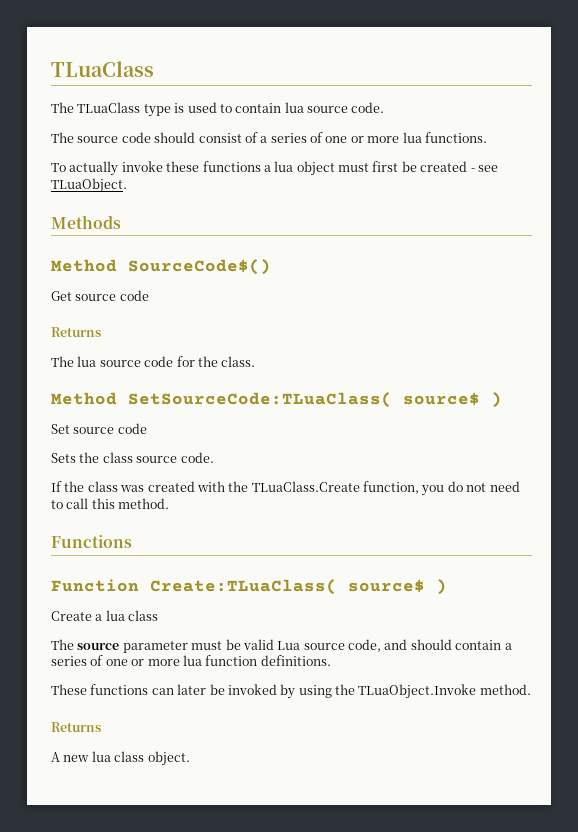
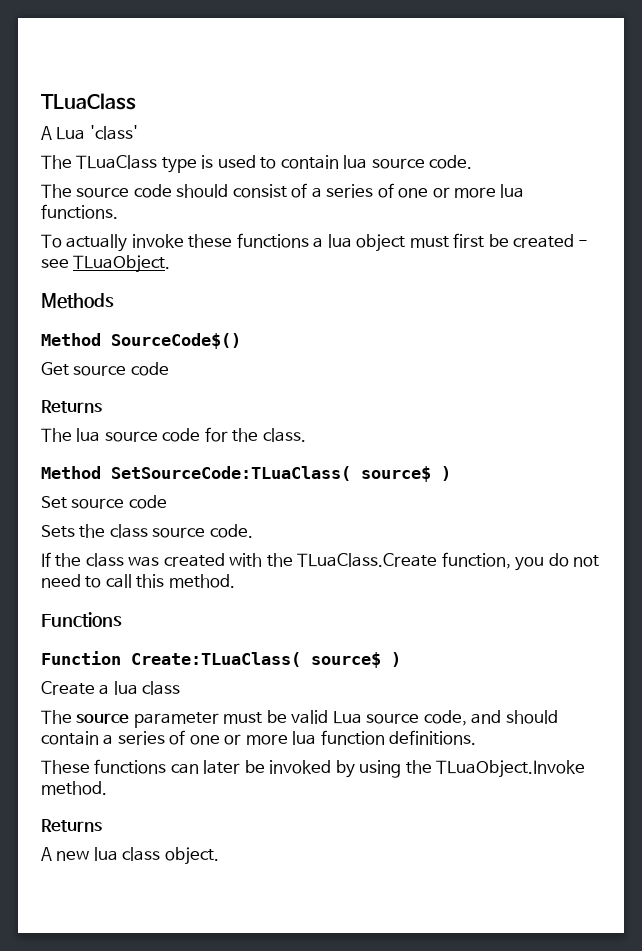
[51,61,154,77] TLuaClass -> [41,93,136,110] [41,125,138,140] TLuaClass // A Lua 'class'

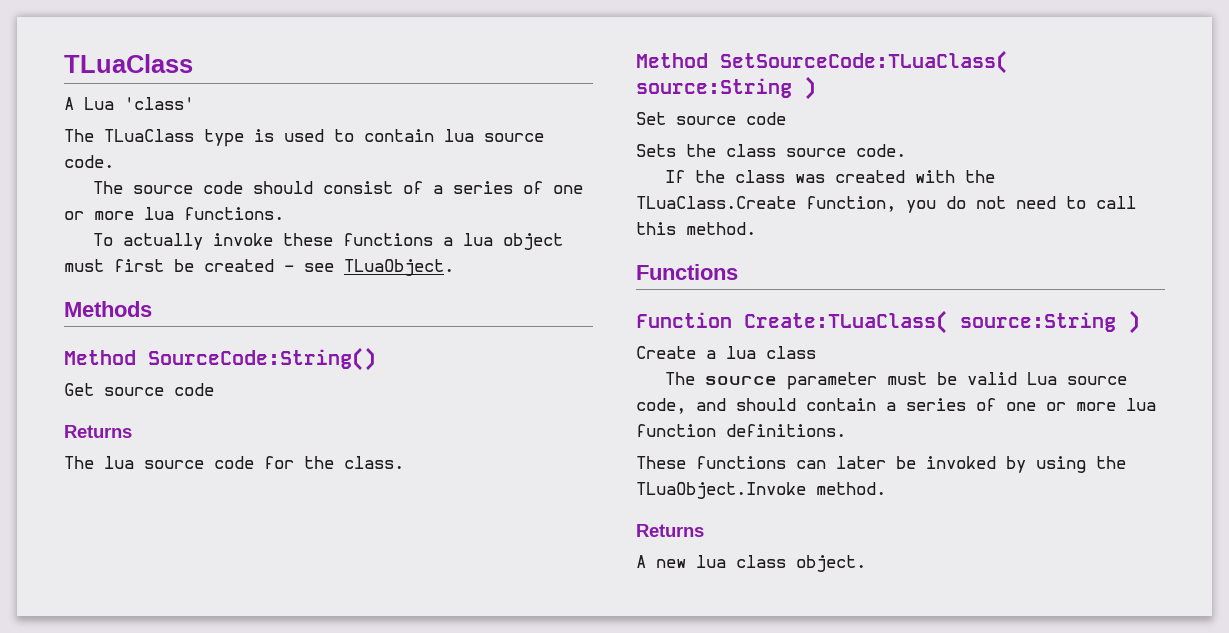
[111,333,241,349] SourceCode$() -> [148,347,376,371] SourceCode:String()
[361,466,431,482] source$ -> [636,78,792,98] source:String
[311,652,381,668] source$ -> [960,312,1116,332] source:String

